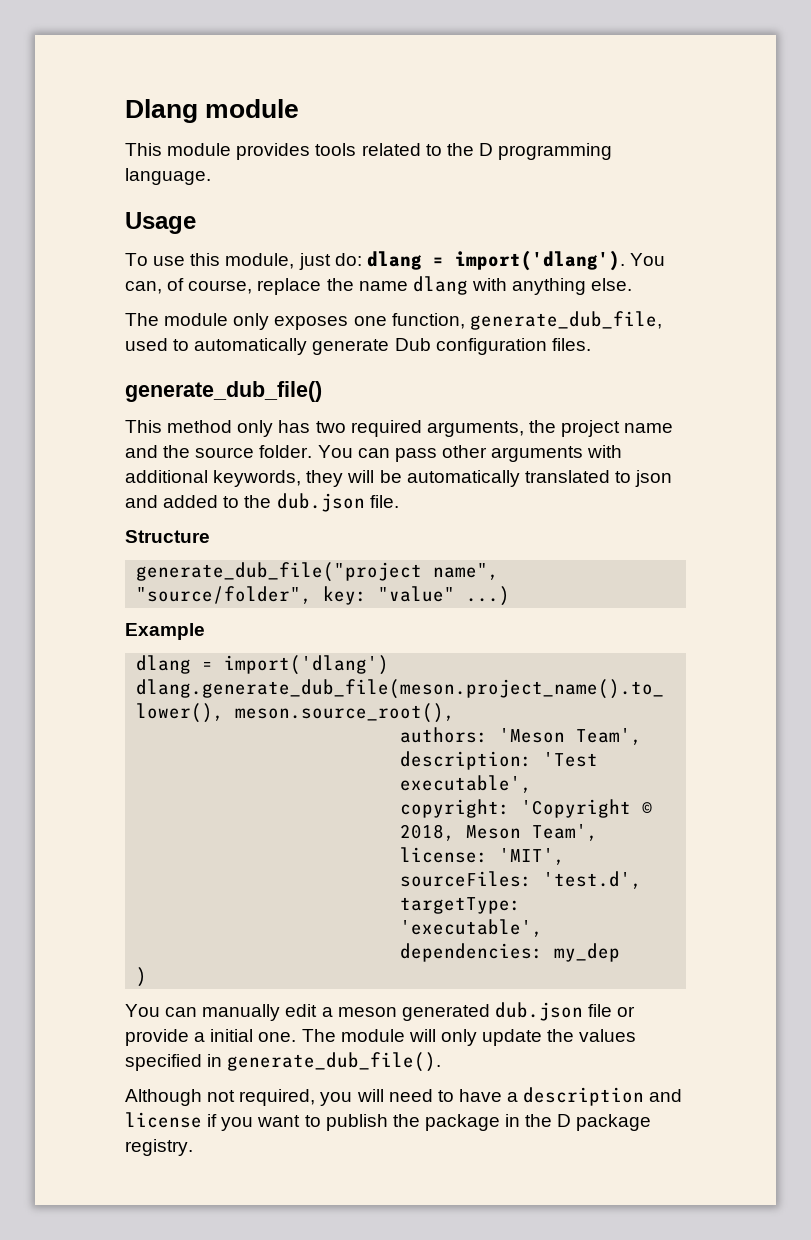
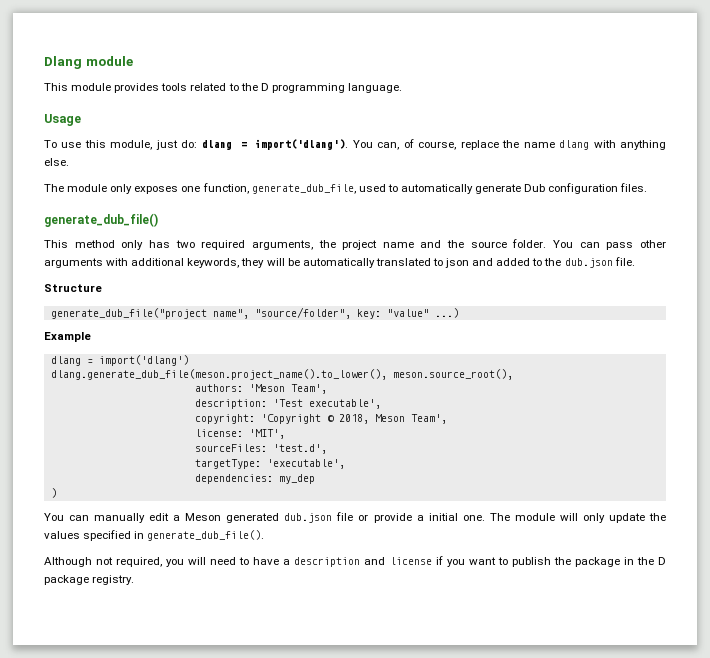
[337,1007,397,1017] meson -> [185,513,222,521] Meson

